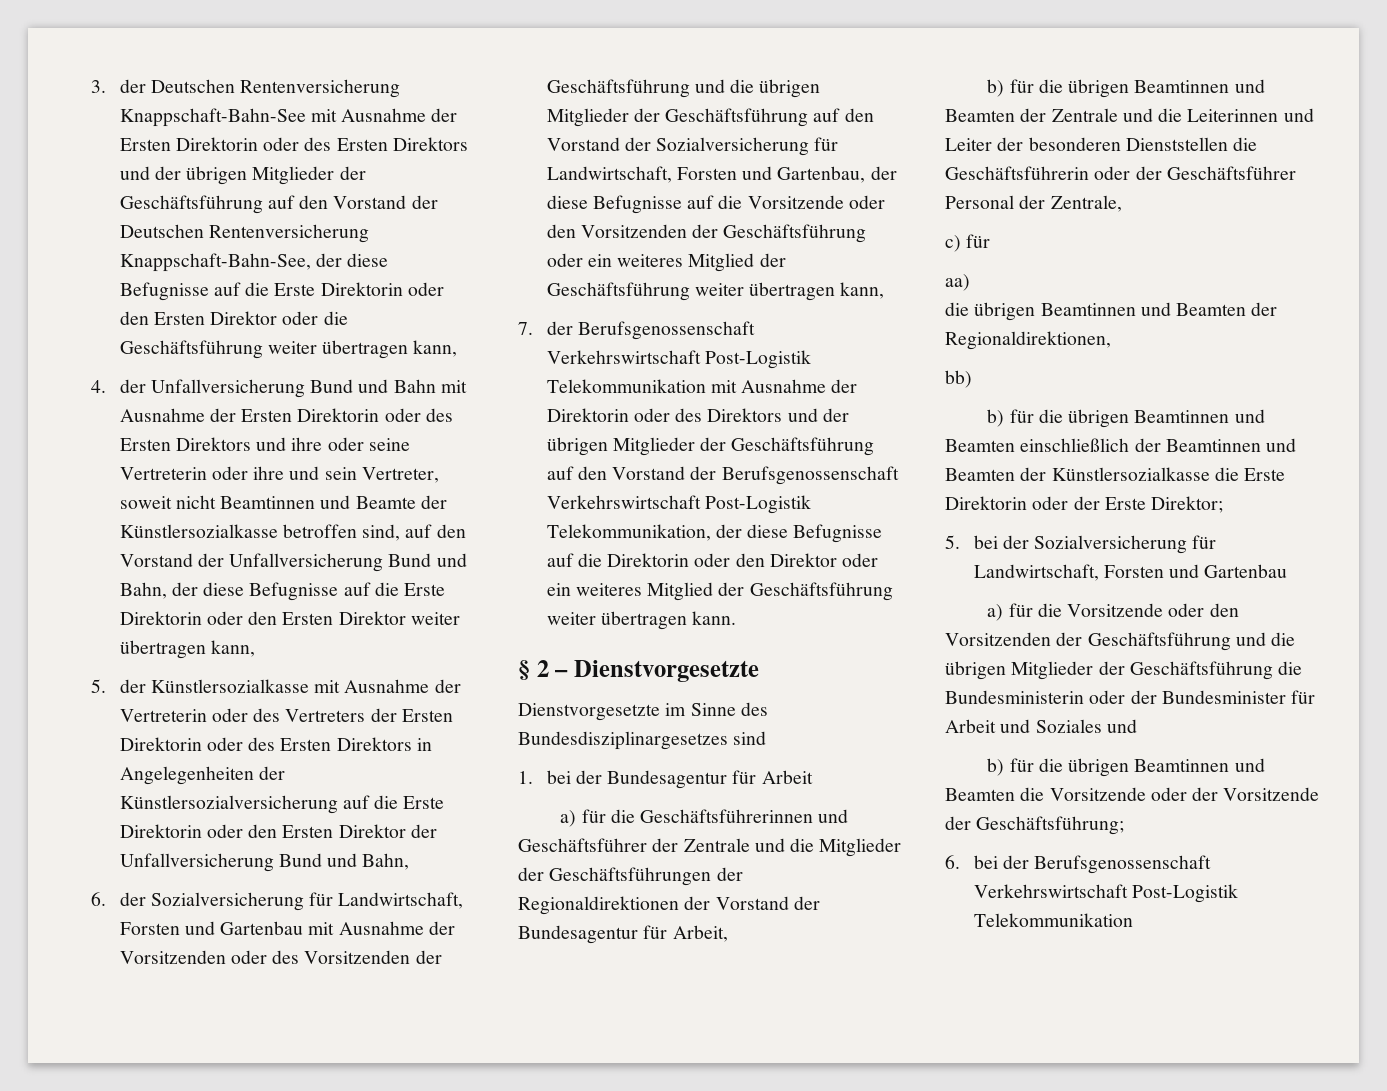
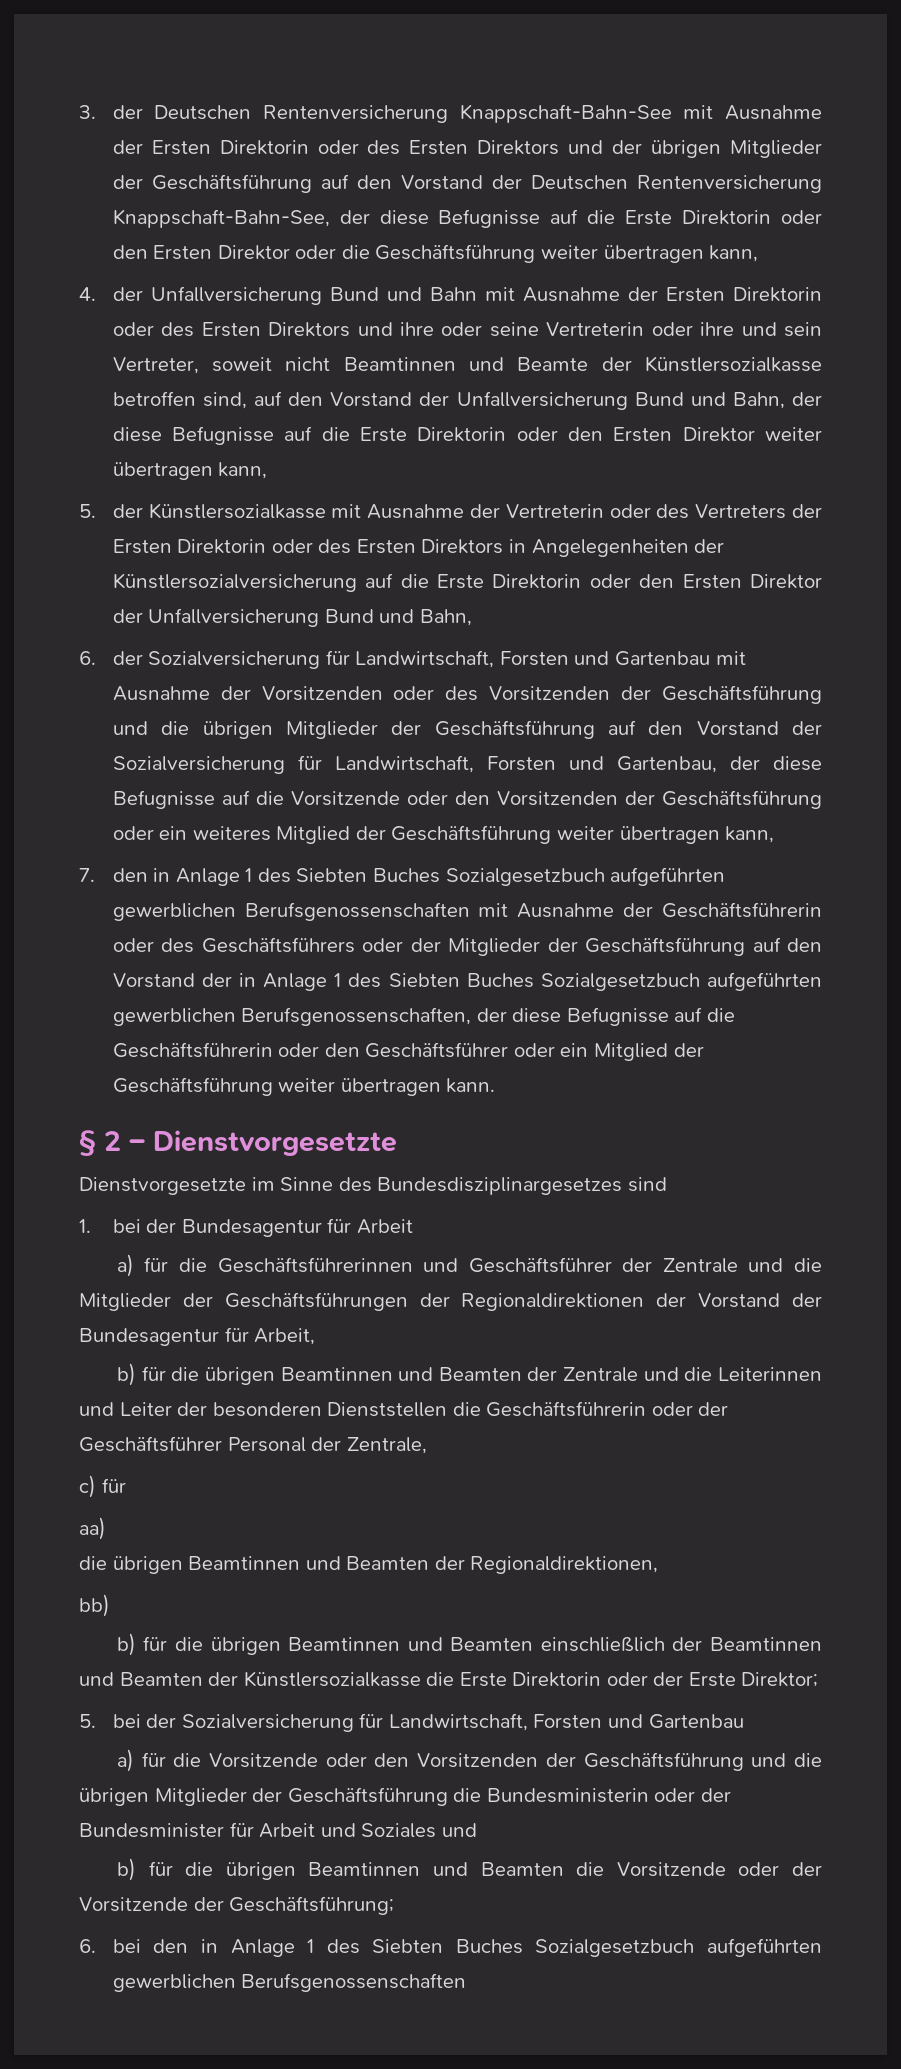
[546,321,755,340] [546,350,811,369] [546,379,858,393] [546,408,850,422] [546,437,875,456] [546,466,899,485] [546,495,811,514] [546,524,883,543] [546,553,879,567] [546,583,642,596] der Berufsgenossenschaft Verkehrswirtschaft Post-Logistik Telekommunikation mit Ausnahme der Direktorin oder des Direktors und der übrigen Mitglieder der Geschäftsführung auf den Vorstand der Berufsgenossenschaft Verkehrswirtschaft Post-Logistik Telekommunikation, der diese Befugnisse auf die Direktorin oder den Direktor oder ein weiteres -> [112,867,726,886] [112,902,822,921] [112,937,822,956] [112,972,823,991] [112,1007,735,1026] [112,1042,589,1058] den in Anlage 1 des Siebten Buches Sozialgesetzbuch aufgeführten gewerblichen Berufsgenossenschaften mit Ausnahme der Geschäftsführerin oder des Geschäftsführers oder der Mitglieder der Geschäftsführung auf den Vorstand der in Anlage 1 des Siebten Buches Sozialgesetzbuch aufgeführten gewerblichen Berufsgenossenschaften, der diese Befugnisse auf die Geschäftsführerin oder den Geschäftsführer oder ein
[1002,855,1212,874] [973,884,1238,903] [973,913,1133,927] der Berufsgenossenschaft Verkehrswirtschaft Post-Logistik Telekommunikation -> [153,1938,822,1957] [112,1973,467,1992] den in Anlage 1 des Siebten Buches Sozialgesetzbuch aufgeführten gewerblichen Berufsgenossenschaften

